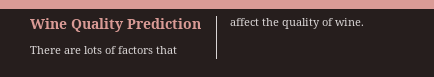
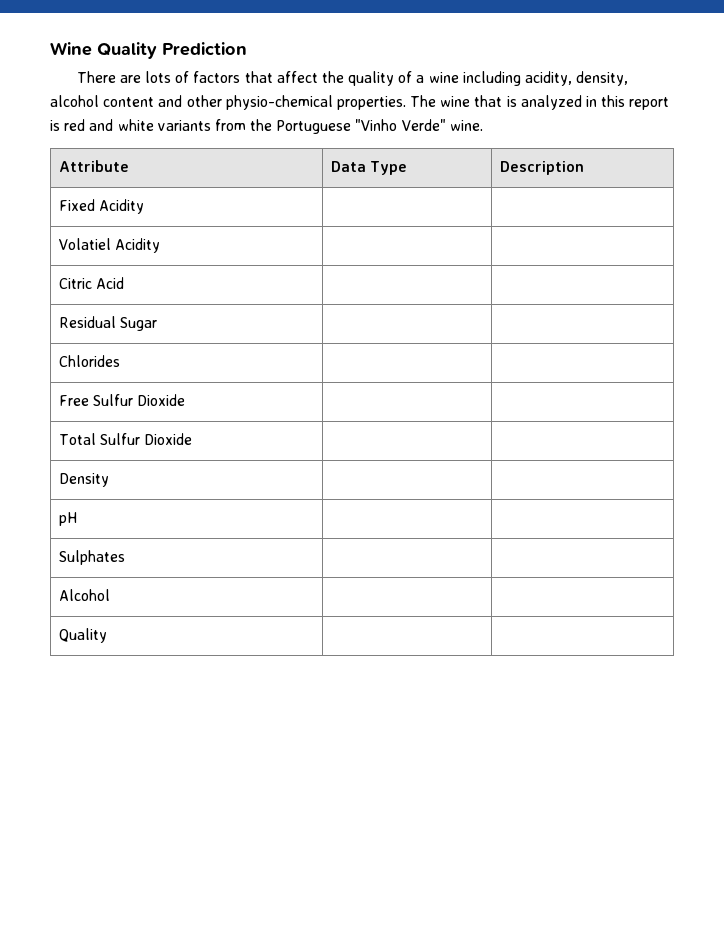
[335,18,364,26] wine. -> [416,71,629,86] [50,95,670,110] [50,119,483,134] [59,160,130,172] [331,161,408,175] [500,161,585,175] [59,199,145,214] [59,238,161,253] [59,277,125,289] [59,316,158,331] [59,355,121,367] [59,394,186,406] [59,433,193,445] [59,473,110,487] [59,512,78,526] [59,550,126,565] [59,589,111,601] [59,628,108,643] a wine including acidity, density, alcohol content and other physio-chemical properties. The wine that is analyzed in this report is red and white variants from the Portuguese "Vinho Verde" wine. // Attribute | Data Type | Description // Fixed Acidity | | // Volatiel Acidity | | // Citric Acid | | // Residual Sugar | | // Chlorides | | // Free Sulfur Dioxide | | // Total Sulfur Dioxide | | // Density | | // pH | | // Sulphates | | // Alcohol | | // Quality | |

